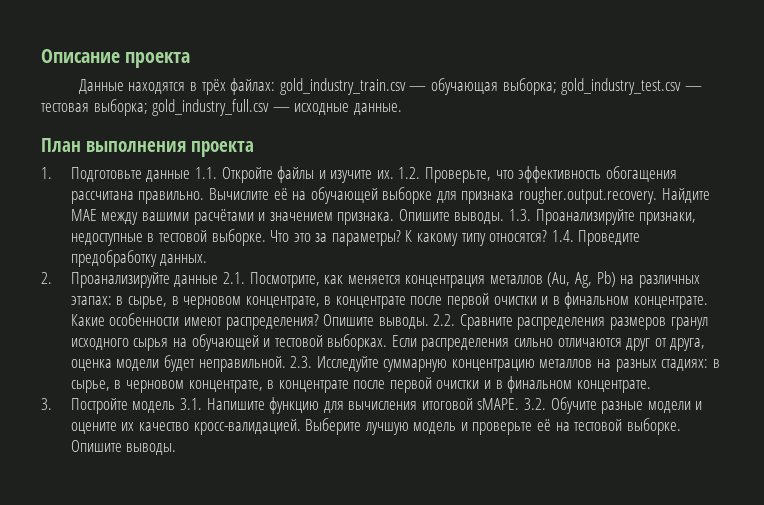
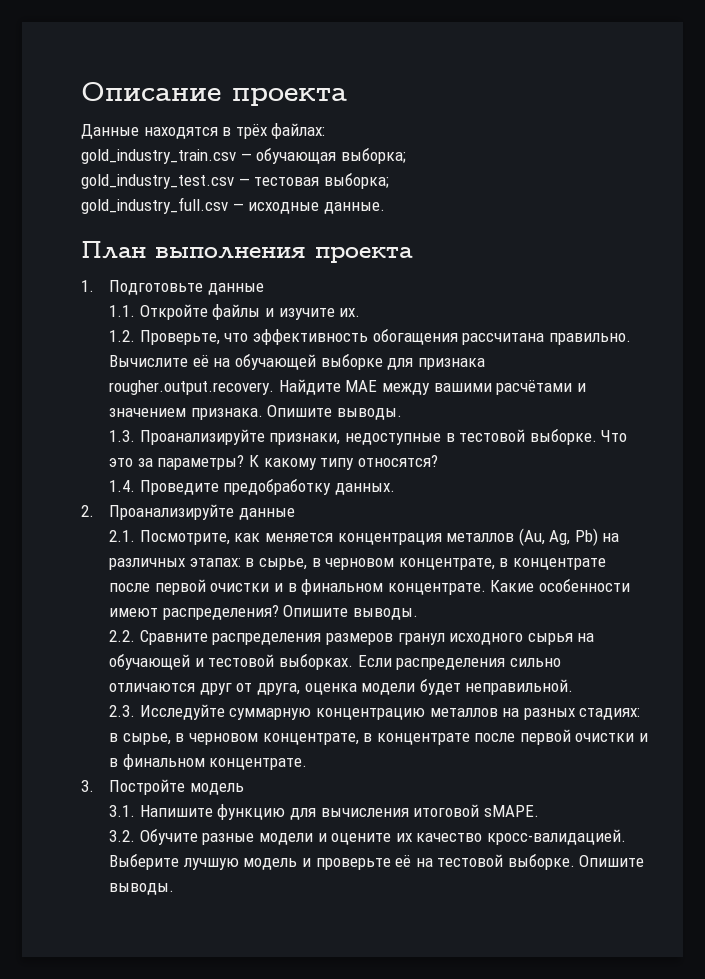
(276, 86) none -> (326, 131) //
(557, 86) none -> (406, 156) //
(148, 107) none -> (389, 181) //
(191, 176) none -> (264, 289) //
(394, 174) none -> (361, 312) //
(505, 218) none -> (402, 414) //
(548, 236) none -> (438, 461) //
(219, 281) none -> (295, 514) //
(429, 323) none -> (418, 614) //
(286, 364) none -> (574, 687) //
(176, 407) none -> (244, 789) //
(520, 404) none -> (539, 811) //

